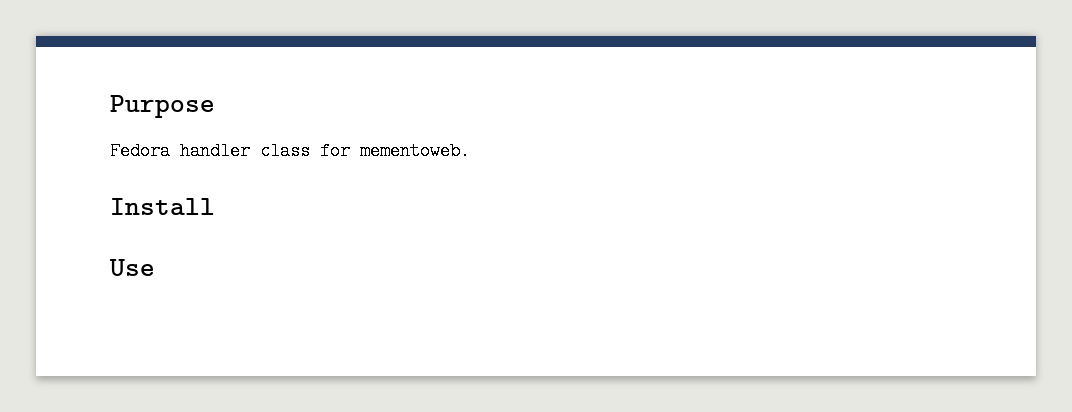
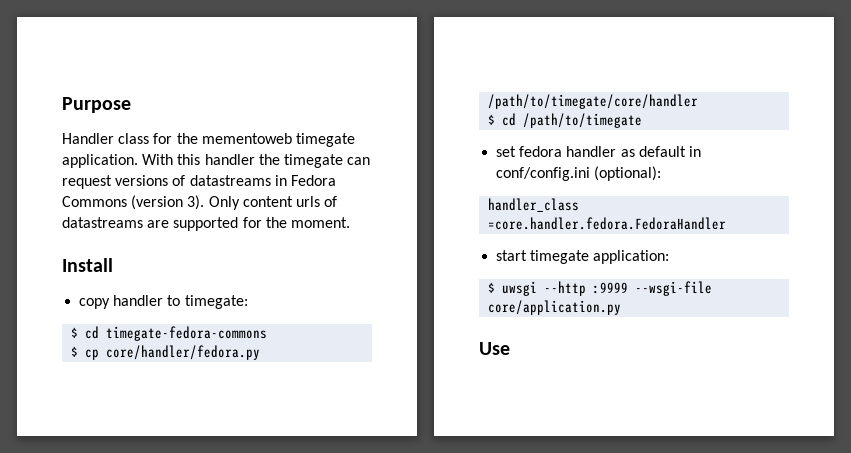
[110,142,470,160] [110,198,215,216] Fedora handler class for mementoweb. // Install -> [62,133,355,147] [62,154,371,168] [62,175,336,189] [62,195,338,210] [62,217,350,231] [62,258,113,272] [79,295,248,309] [71,326,268,341] [71,345,261,360] [488,94,699,109] [488,113,643,128] [496,146,701,157] [496,166,662,181] [488,198,580,212] [488,217,727,230] [496,250,670,264] [488,281,713,296] [488,300,622,315] Handler class for the mementoweb timegate application. With this handler the timegate can request versions of datastreams in Fedora Commons (version 3). Only content urls of datastreams are supported for the moment. // Install // copy handler to timegate: // $ cd timegate-fedora-commons // $ cp core/handler/fedora.py /path/to/timegate/core/handler // $ cd /path/to/timegate // set fedora handler as default in conf/config.ini (optional): // handler_class =core.handler.fedora.FedoraHandler // start timegate application: // $ uwsgi --http :9999 --wsgi-file core/application.py

